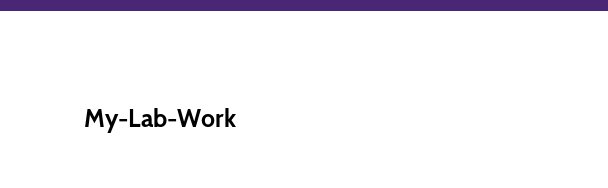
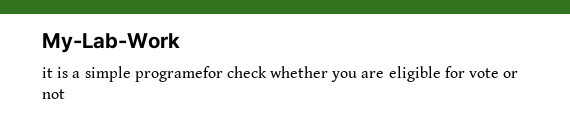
(236, 120) none -> [42,66,519,82] [42,89,65,99] // it is a simple programefor check whether you are eligible for vote or not

